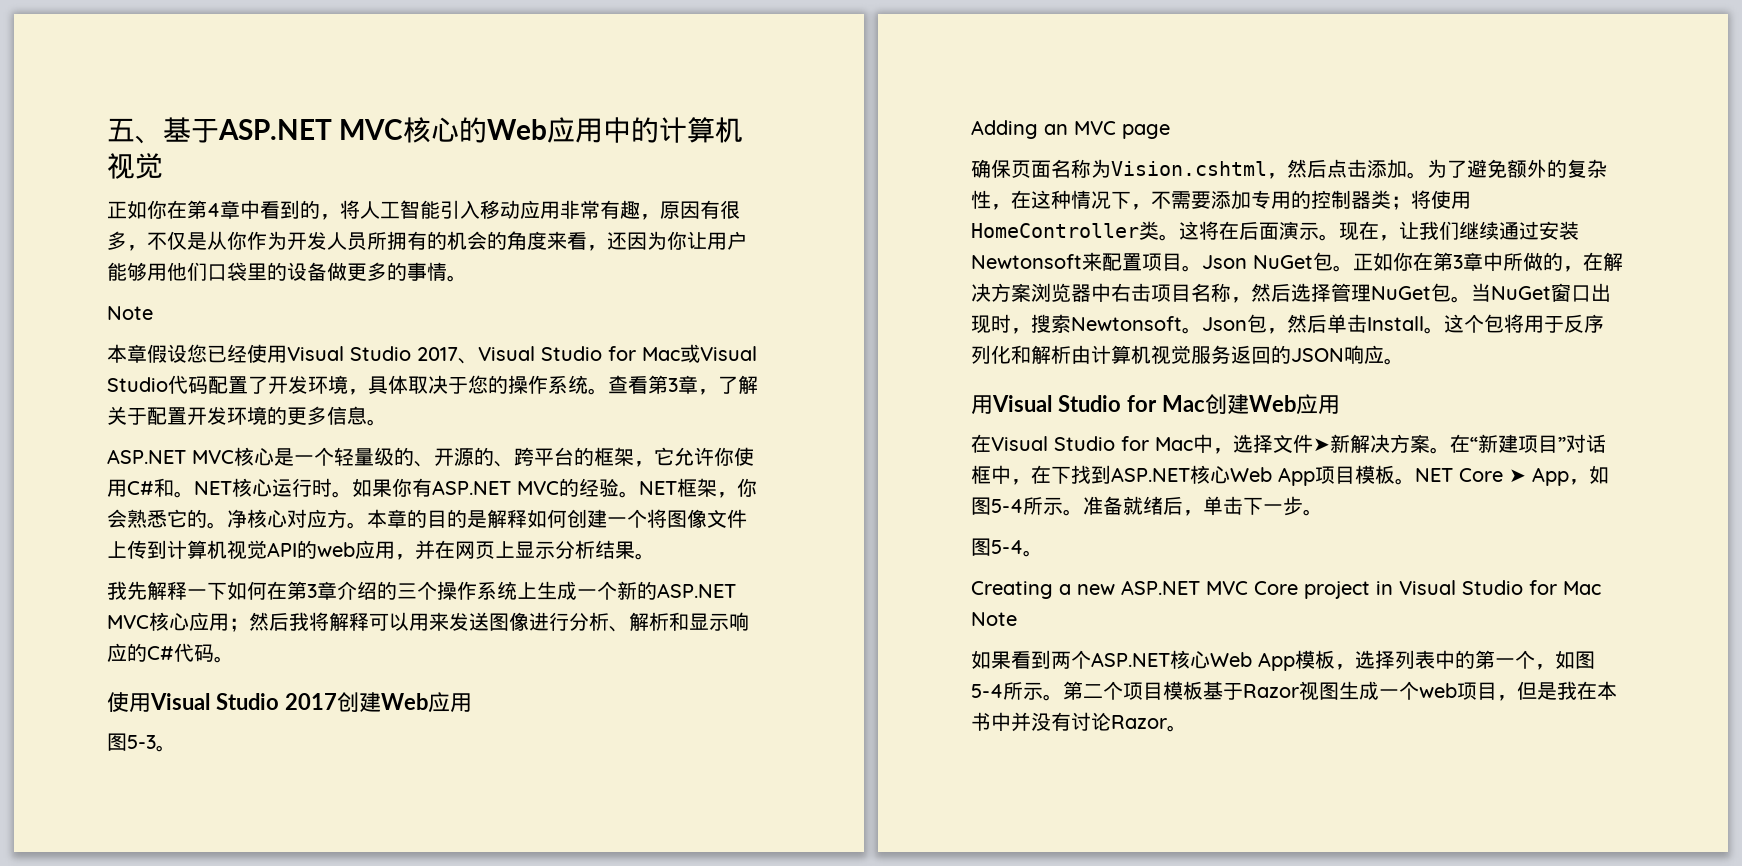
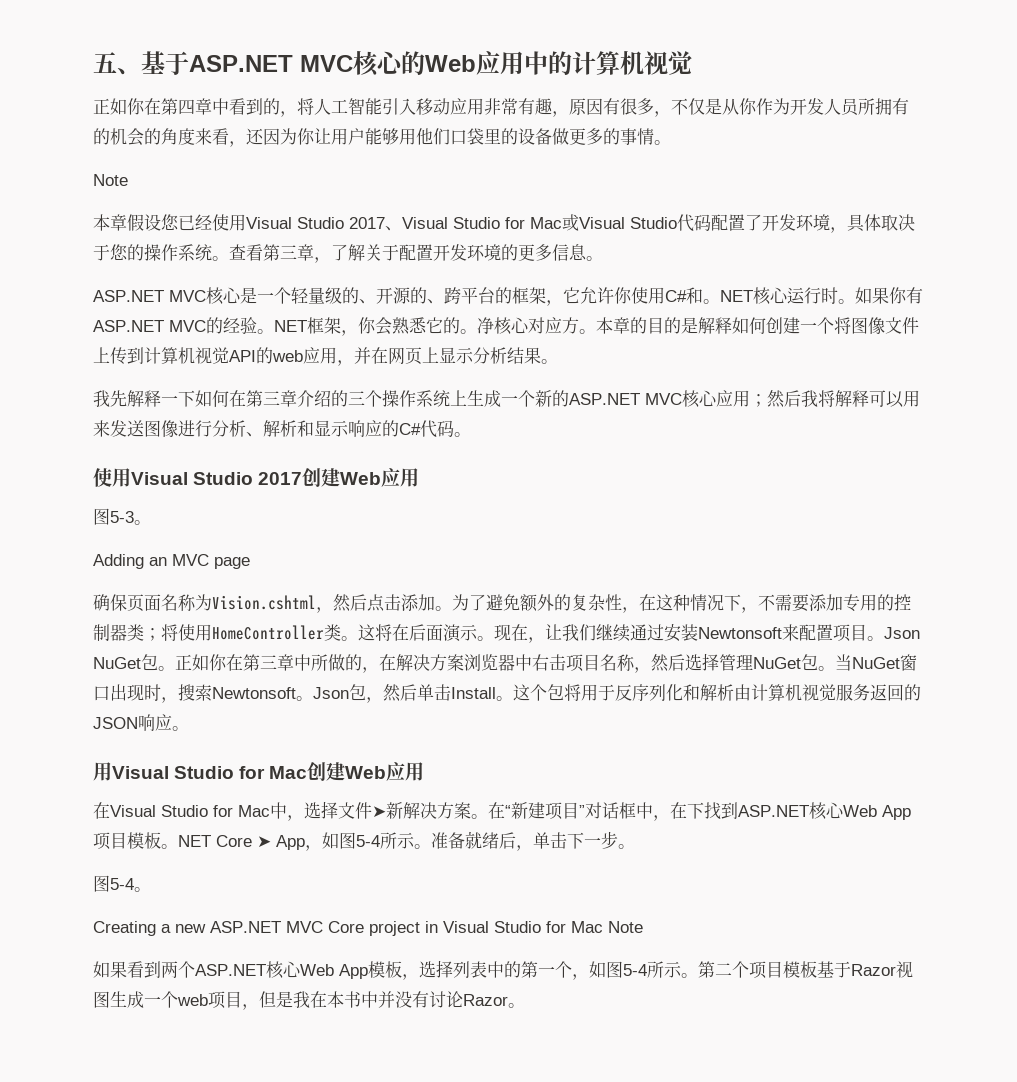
[207,203,220,217] 4 -> [178,99,195,115] 四
[668,378,678,392] 3 -> [280,245,297,259] 三
[307,584,317,598] 3 -> [263,391,280,405] 三
[1453,255,1463,269] 3 -> [260,655,277,669] 三

